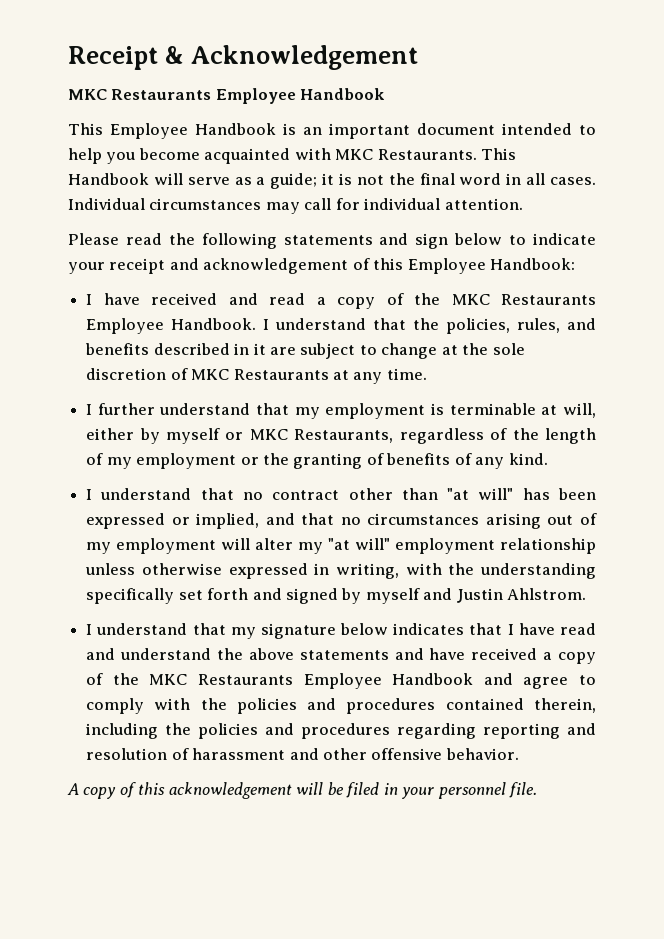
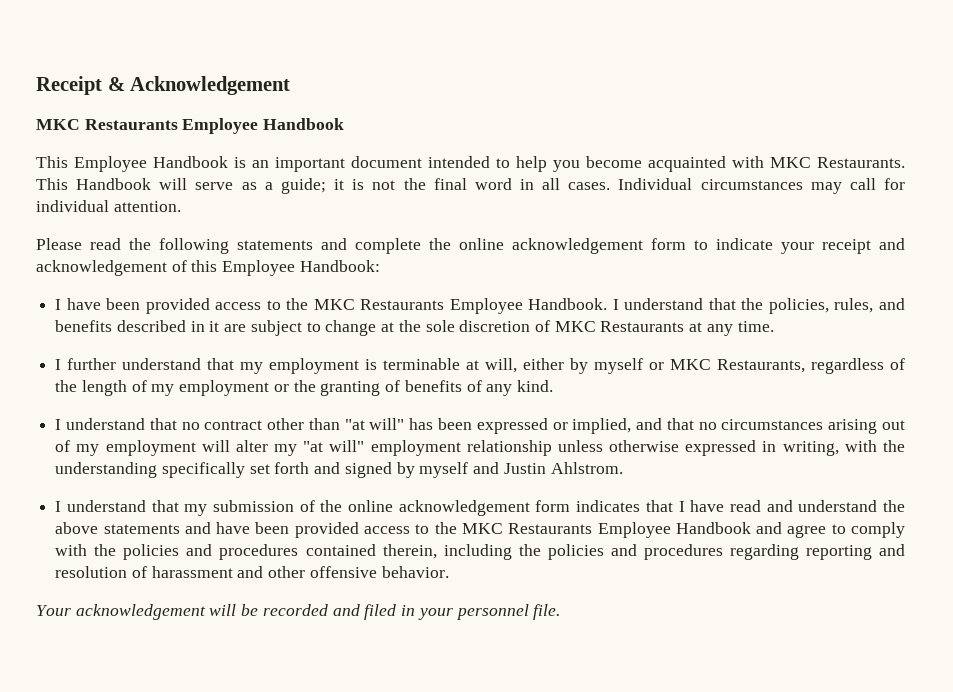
[415,233,503,249] sign below -> [355,238,686,254] complete the online acknowledgement form
[151,293,404,309] received and read a copy of -> [106,298,281,314] been provided access to
[260,623,389,639] signature below -> [213,500,571,516] submission of the online acknowledgement form
[471,648,596,664] [86,673,104,685] received a copy of -> [255,522,430,538] been provided access to
[67,782,166,799] A copy of this -> [36,605,71,616] Your
(344, 788) none -> [262,604,360,616] recorded and

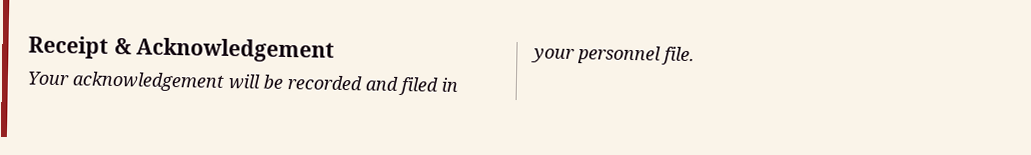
[36,118,345,134] [36,156,905,172] [36,178,905,194] [36,200,181,212] [36,238,905,254] [36,260,380,276] [55,298,905,314] [55,320,774,336] [55,358,906,374] [55,380,553,396] [55,418,905,434] [55,440,905,456] [55,462,623,478] [55,500,906,516] [55,522,905,538] [55,544,906,560] [55,566,449,578] // MKC Restaurants Employee Handbook // This Employee Handbook is an important document intended to help you become acquainted with MKC Restaurants. This Handbook will serve as a guide; it is not the final word in all cases. Individual circumstances may call for individual attention. // Please read the following statements and complete the online acknowledgement form to indicate your receipt and acknowledgement of this Employee Handbook: // I have been provided access to the MKC Restaurants Employee Handbook. I understand that the policies, rules, and benefits described in it are subject to change at the sole discretion of MKC Restaurants at any time. // I further understand that my employment is terminable at will, either by myself or MKC Restaurants, regardless of the length of my employment or the granting of benefits of any kind. // I understand that no contract other than "at will" has been expressed or implied, and that no circumstances arising out of my employment will alter my "at will" employment relationship unless otherwise expressed in writing, with the understanding specifically set forth and signed by myself and Justin Ahlstrom. // I understand that my submission of the online acknowledgement form indicates that I have read and understand the above statements and have been provided access to the MKC Restaurants Employee Handbook and agree to comply with the policies and procedures contained therein, including the policies and procedures regarding reporting and resolution of harassment and other offensive behavior. -> (336, 50) none

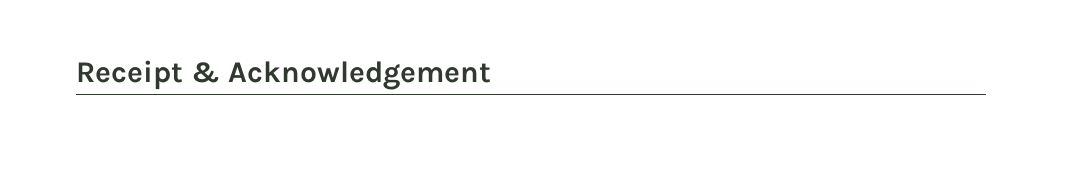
[27,71,458,96] [531,45,695,66] // Your acknowledgement will be recorded and filed in your personnel file. -> (492, 75) none

